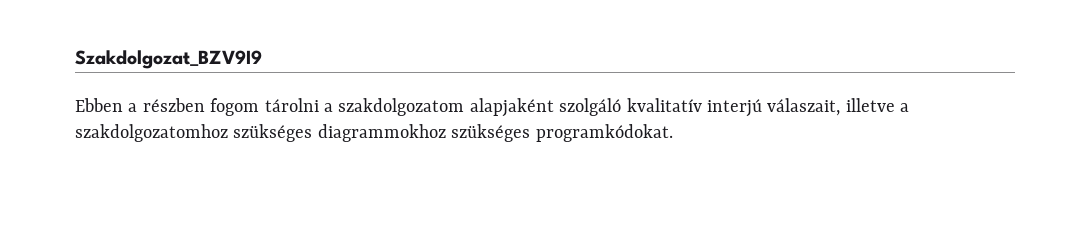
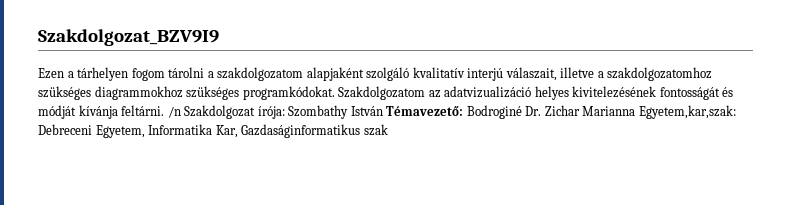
[75,98,205,112] Ebben a részben -> [38,67,129,81] Ezen a tárhelyen
(673, 133) none -> [338,86,734,100] [38,105,736,119] [38,124,388,138] Szakdolgozatom az adatvizualizáció helyes kivitelezésének fontosságát és módját kívánja feltárni. /n Szakdolgozat írója: Szombathy István Témavezető: Bodroginé Dr. Zichar Marianna Egyetem,kar,szak: Debreceni Egyetem, Informatika Kar, Gazdaságinformatikus szak

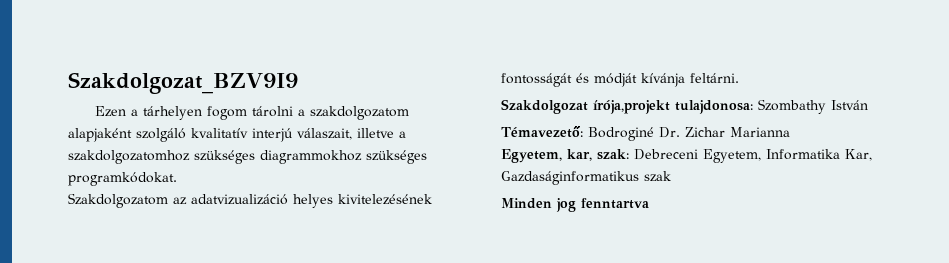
(335, 93) none -> (177, 179) //
[167,105,285,119] /n Szakdolgozat írója: -> [501,99,753,114] // Szakdolgozat írója,projekt tulajdonosa:
(383, 111) none -> (868, 105) //
[638,105,736,119] Egyetem,kar,szak: -> [501,149,629,163] // Egyetem, kar, szak:
(388, 130) none -> [501,198,649,212] // Minden jog fenntartva

